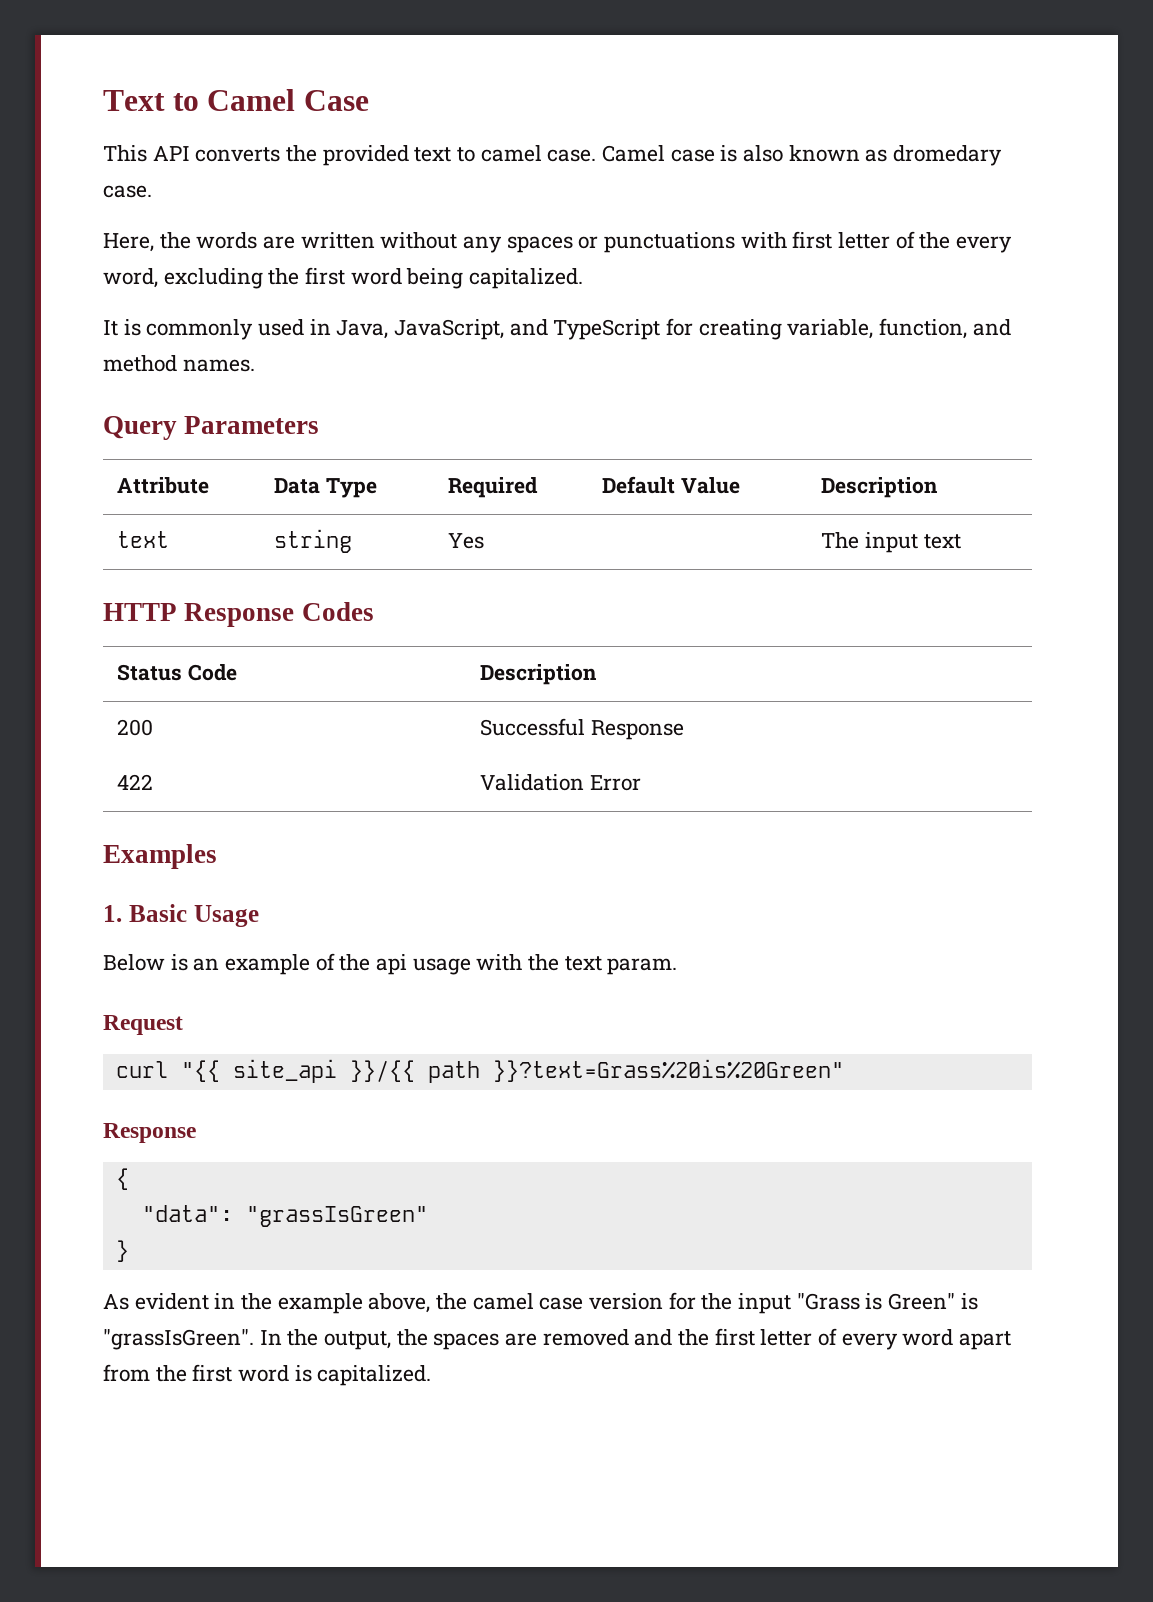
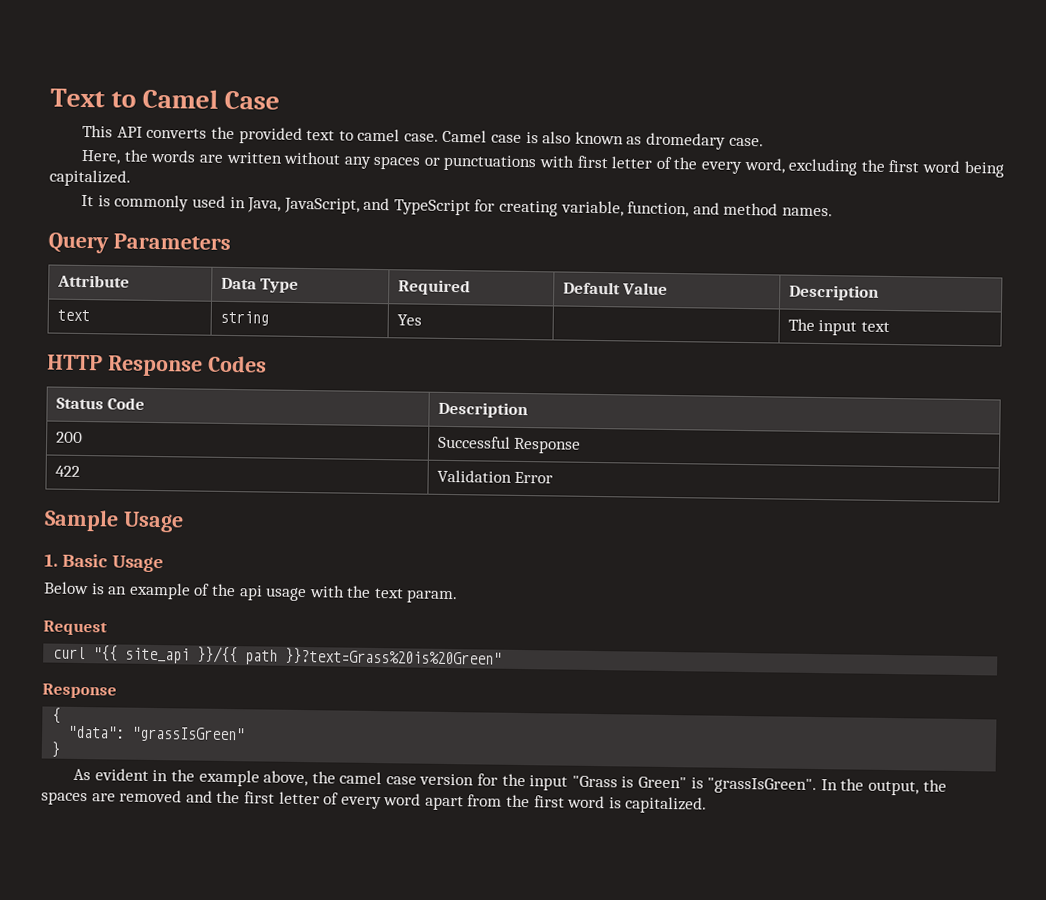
[103,844,217,869] Examples -> [44,509,184,533] Sample Usage

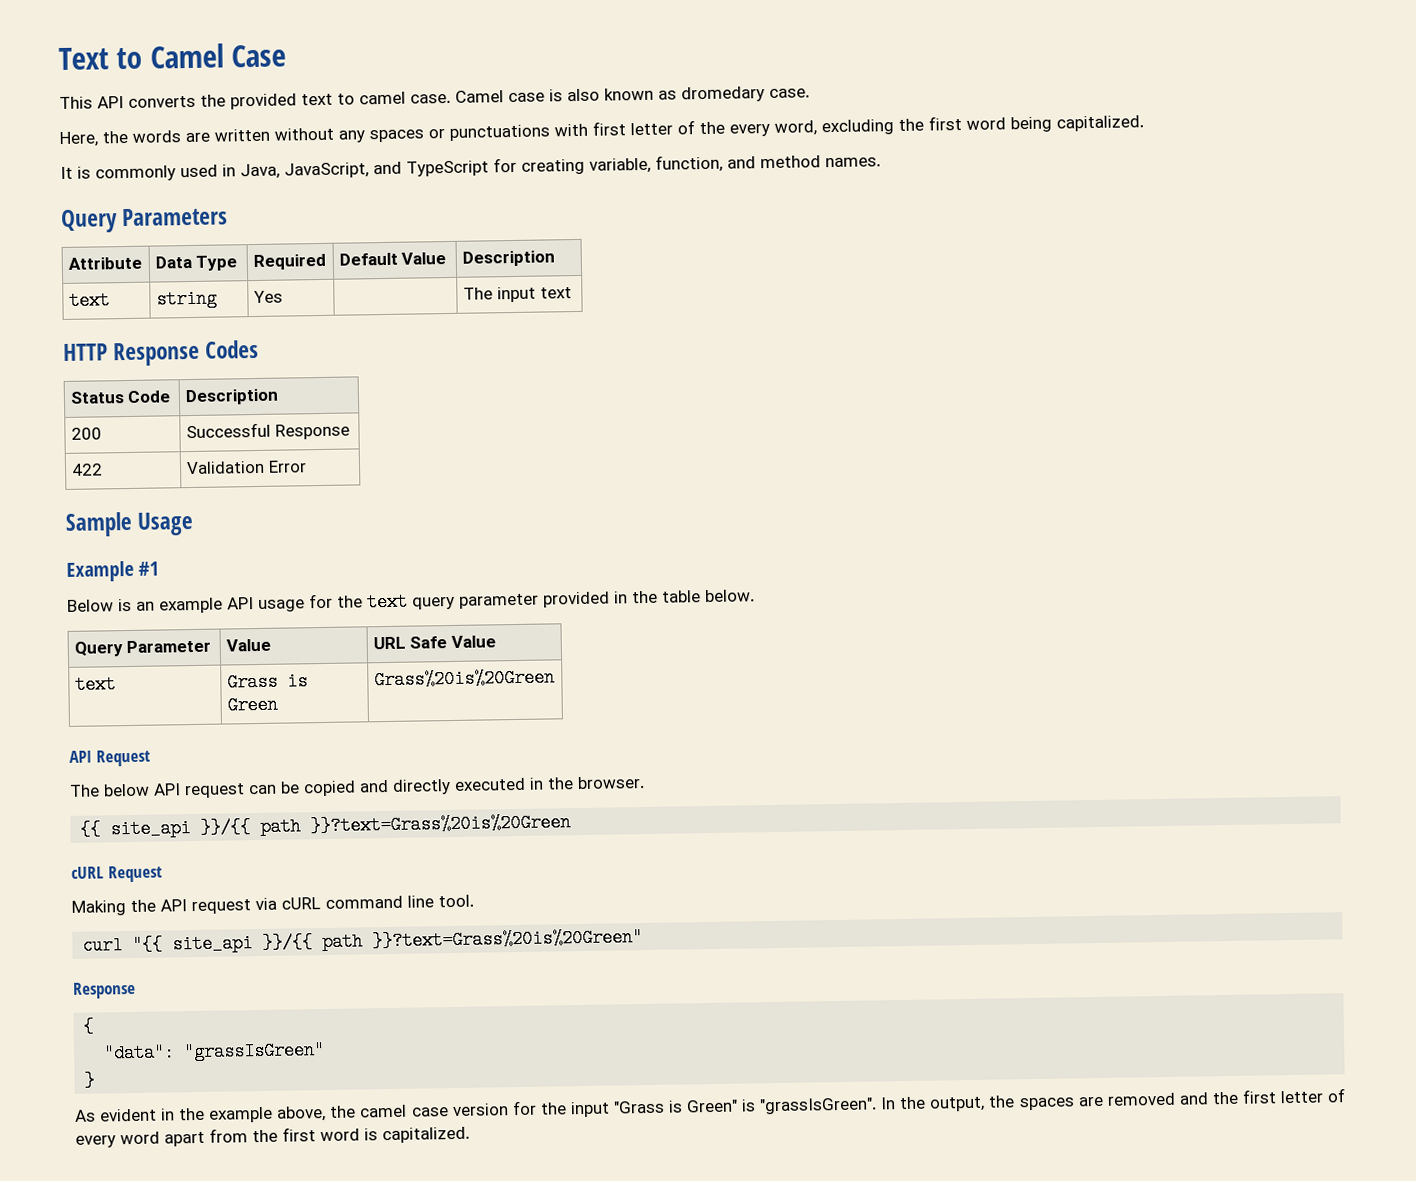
[44,553,165,573] 1. Basic Usage -> [66,560,160,582] Example #1
[193,583,459,604] [43,620,108,636] of the api usage with the text param. // Request -> [227,589,755,612] [73,639,212,657] [225,638,271,652] [372,635,497,650] [74,675,116,694] [226,672,308,692] [226,695,278,715] [373,668,555,690] [69,749,151,767] [69,776,645,799] [80,813,572,839] [71,865,163,883] [71,894,474,916] API usage for the text query parameter provided in the table below. // Query Parameter | Value | URL Safe Value // text | Grass is Green | Grass%20is%20Green // API Request // The below API request can be copied and directly executed in the browser. // {{ site_api }}/{{ path }}?text=Grass%20is%20Green // cURL Request // Making the API request via cURL command line tool.

